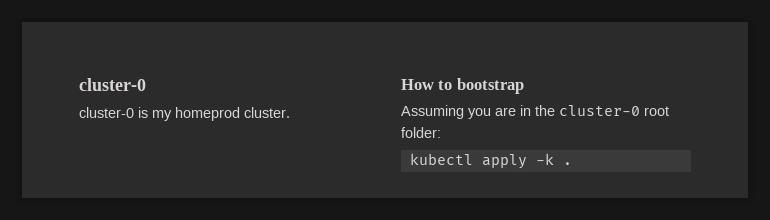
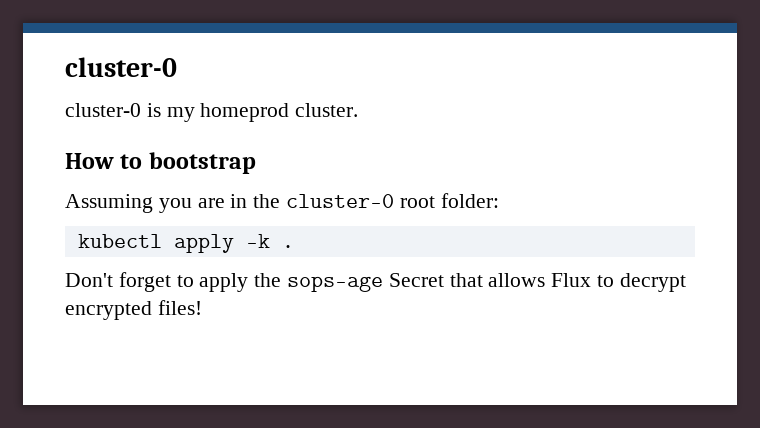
(572, 163) none -> [65,272,686,292] [65,300,202,320] // Don't forget to apply the sops-age Secret that allows Flux to decrypt encrypted files!

